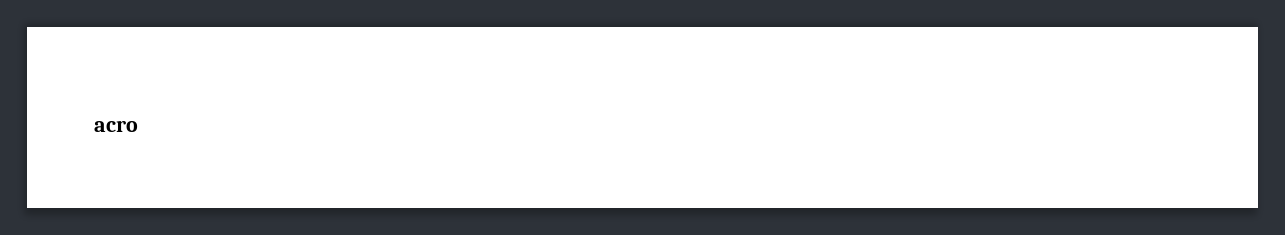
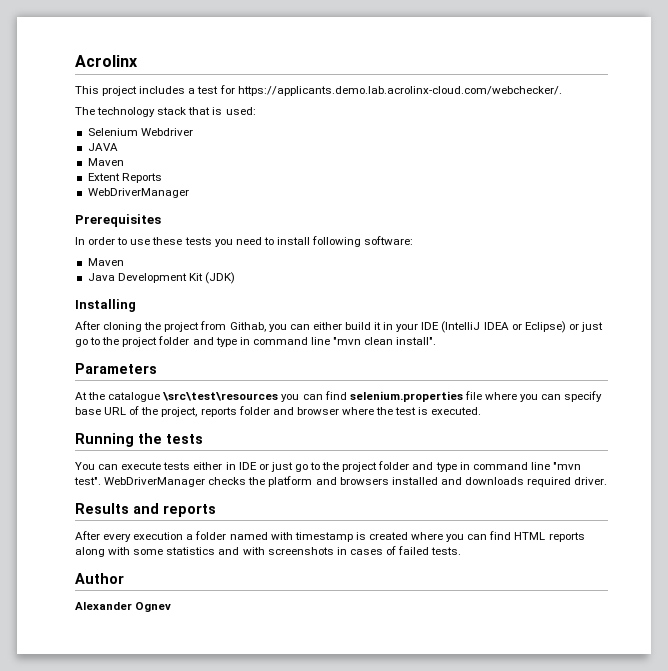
[94,120,138,132] acro -> [75,55,138,67] [75,85,562,96] [75,107,256,117] [87,128,193,136] [87,143,118,151] [87,158,124,166] [87,173,162,183] [87,188,189,198] [75,214,161,227] [75,236,414,247] [87,258,124,266] [87,272,235,284] [75,299,136,312] [75,321,603,333] [75,336,437,347] [75,363,157,374] [75,391,603,402] [75,406,482,417] [75,433,203,447] [75,461,581,472] [74,476,608,487] [75,503,216,517] [75,531,585,542] [75,546,462,557] [75,573,124,584] [75,602,172,612] Acrolinx // This project includes a test for https://applicants.demo.lab.acrolinx-cloud.com/webchecker/. // The technology stack that is used: // Selenium Webdriver // JAVA // Maven // Extent Reports // WebDriverManager // Prerequisites // In order to use these tests you need to install following software: // Maven // Java Development Kit (JDK) // Installing // After cloning the project from Githab, you can either build it in your IDE (IntelliJ IDEA or Eclipse) or just go to the project folder and type in command line "mvn clean install". // Parameters // At the catalogue \src\test\resources you can find selenium.properties file where you can specify base URL of the project, reports folder and browser where the test is executed. // Running the tests // You can execute tests either in IDE or just go to the project folder and type in command line "mvn test". WebDriverManager checks the platform and browsers installed and downloads required driver. // Results and reports // After every execution a folder named with timestamp is created where you can find HTML reports along with some statistics and with screenshots in cases of failed tests. // Author // Alexander Ognev

